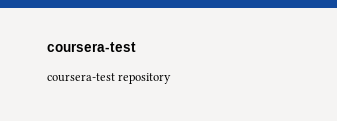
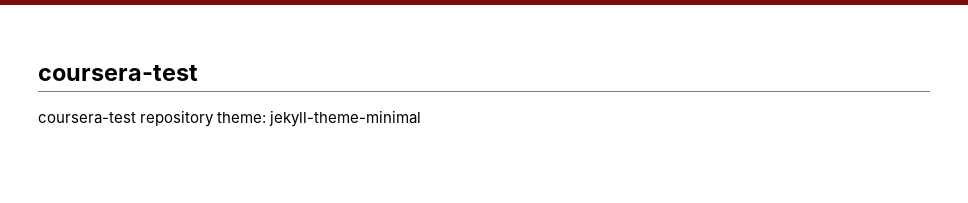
(172, 78) none -> [217,110,422,127] theme: jekyll-theme-minimal

